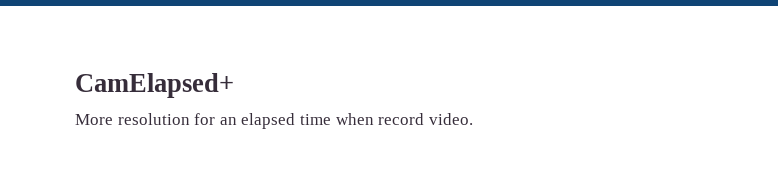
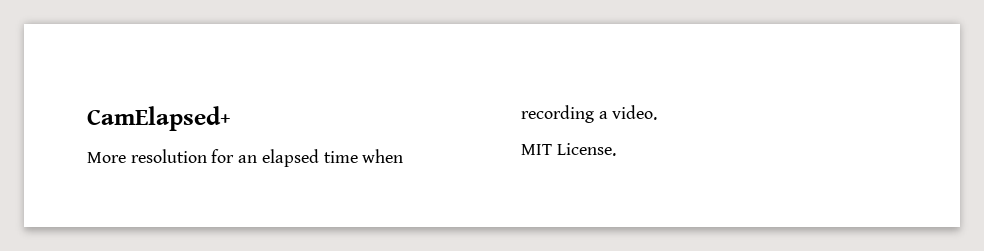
[378,113,425,125] record -> [521,105,608,123] recording a
(473, 119) none -> [521,143,616,156] // MIT License.

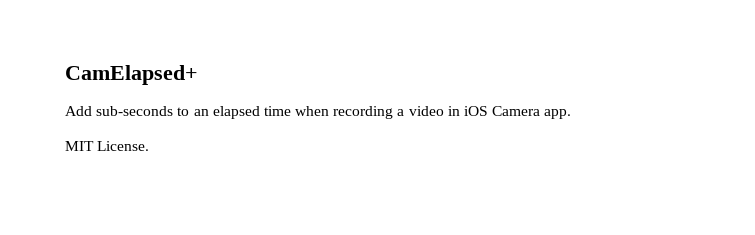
[87,149,235,163] More resolution for -> [65,106,190,116] Add sub-seconds to
[612,105,658,120] video. -> [408,106,572,119] video in iOS Camera app.

